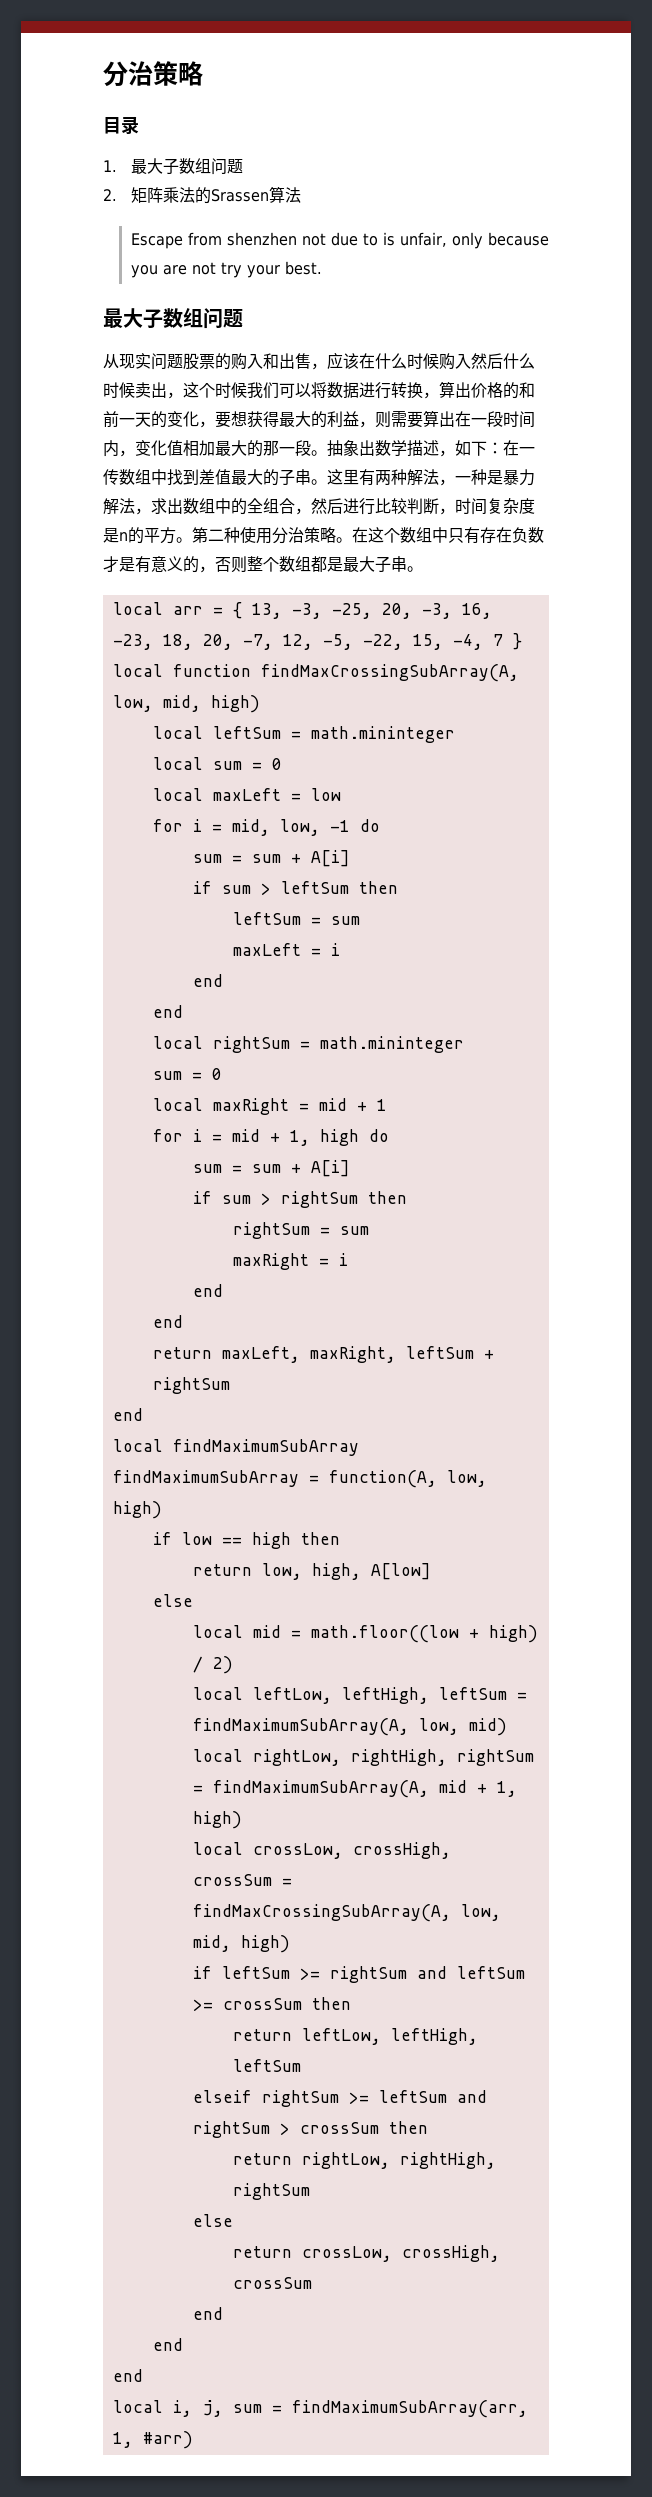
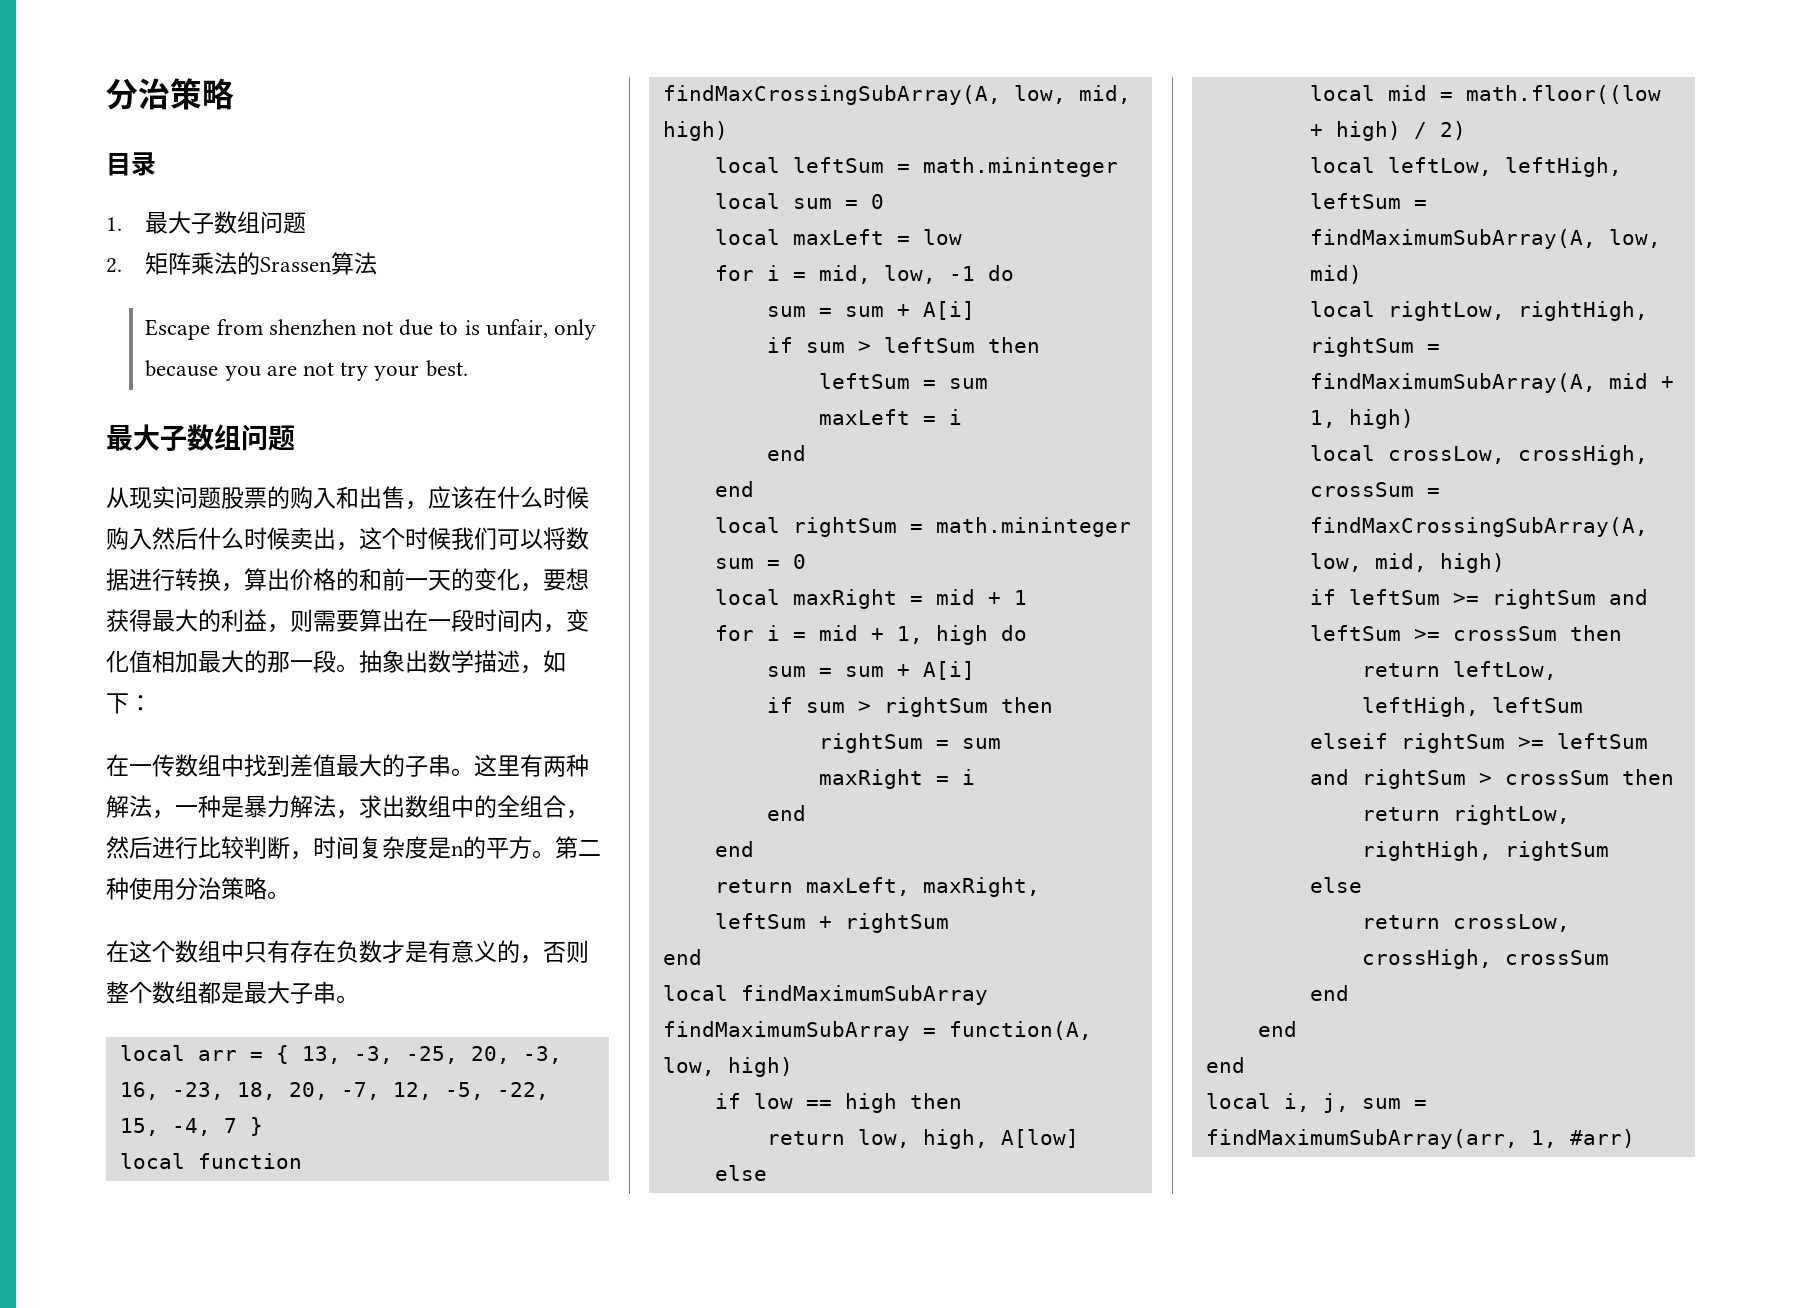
(503, 448) none -> (152, 703) //
(352, 540) none -> (290, 895) //

